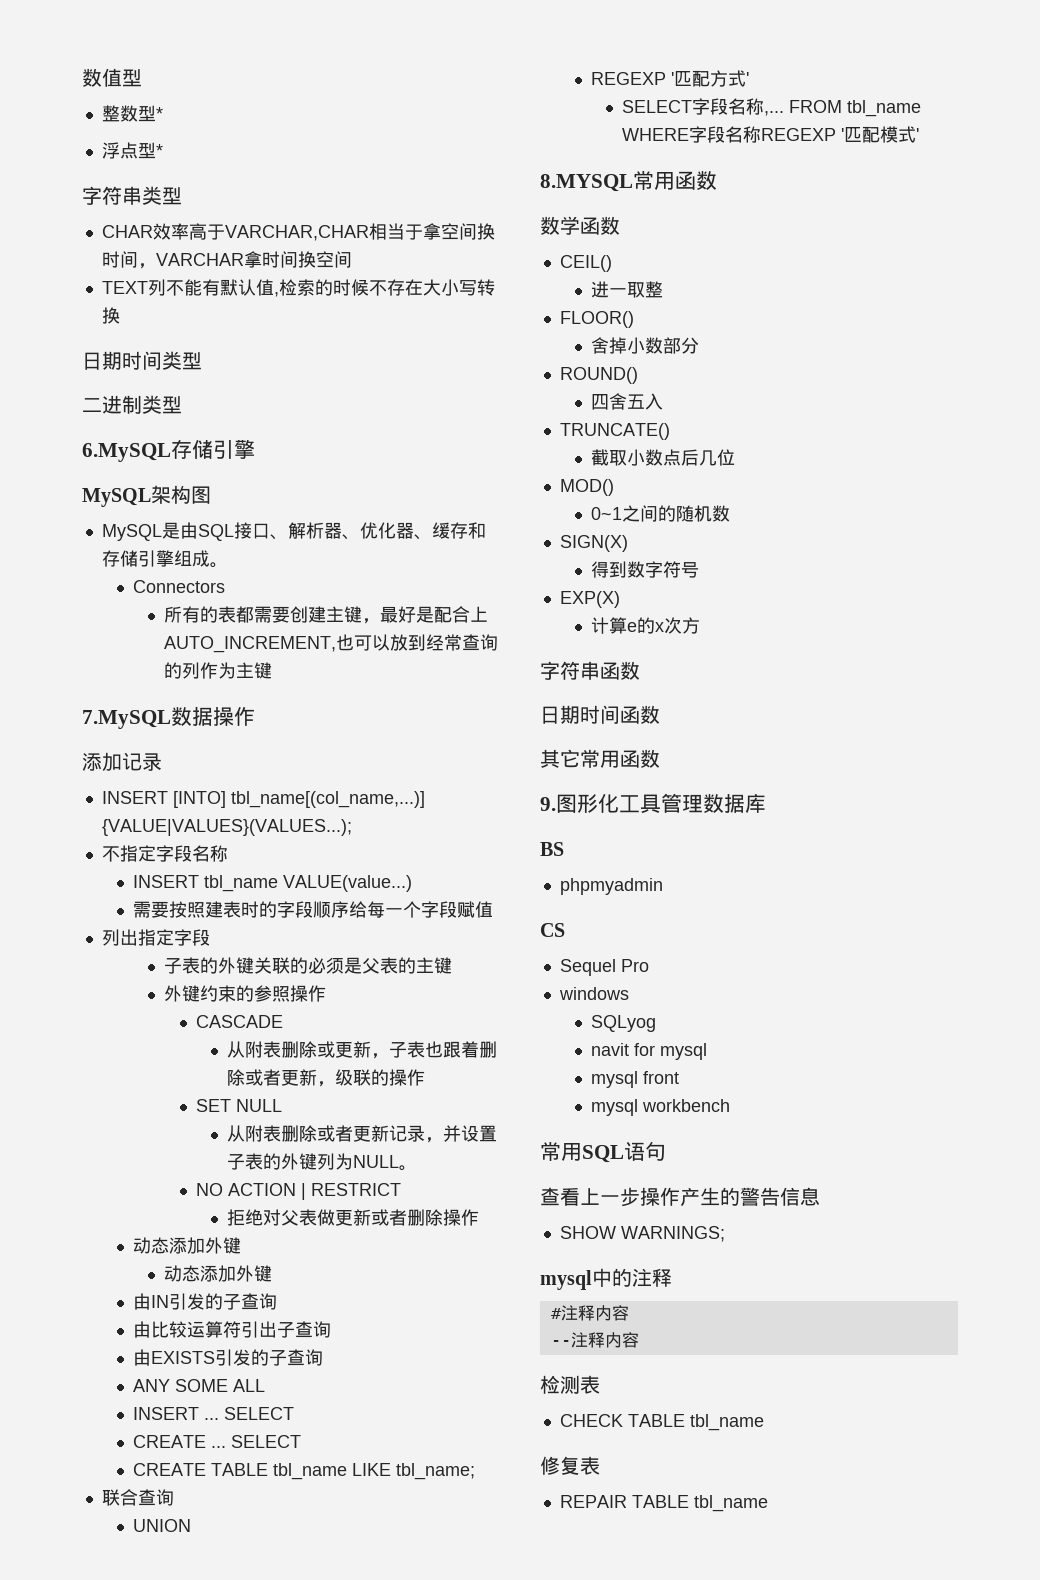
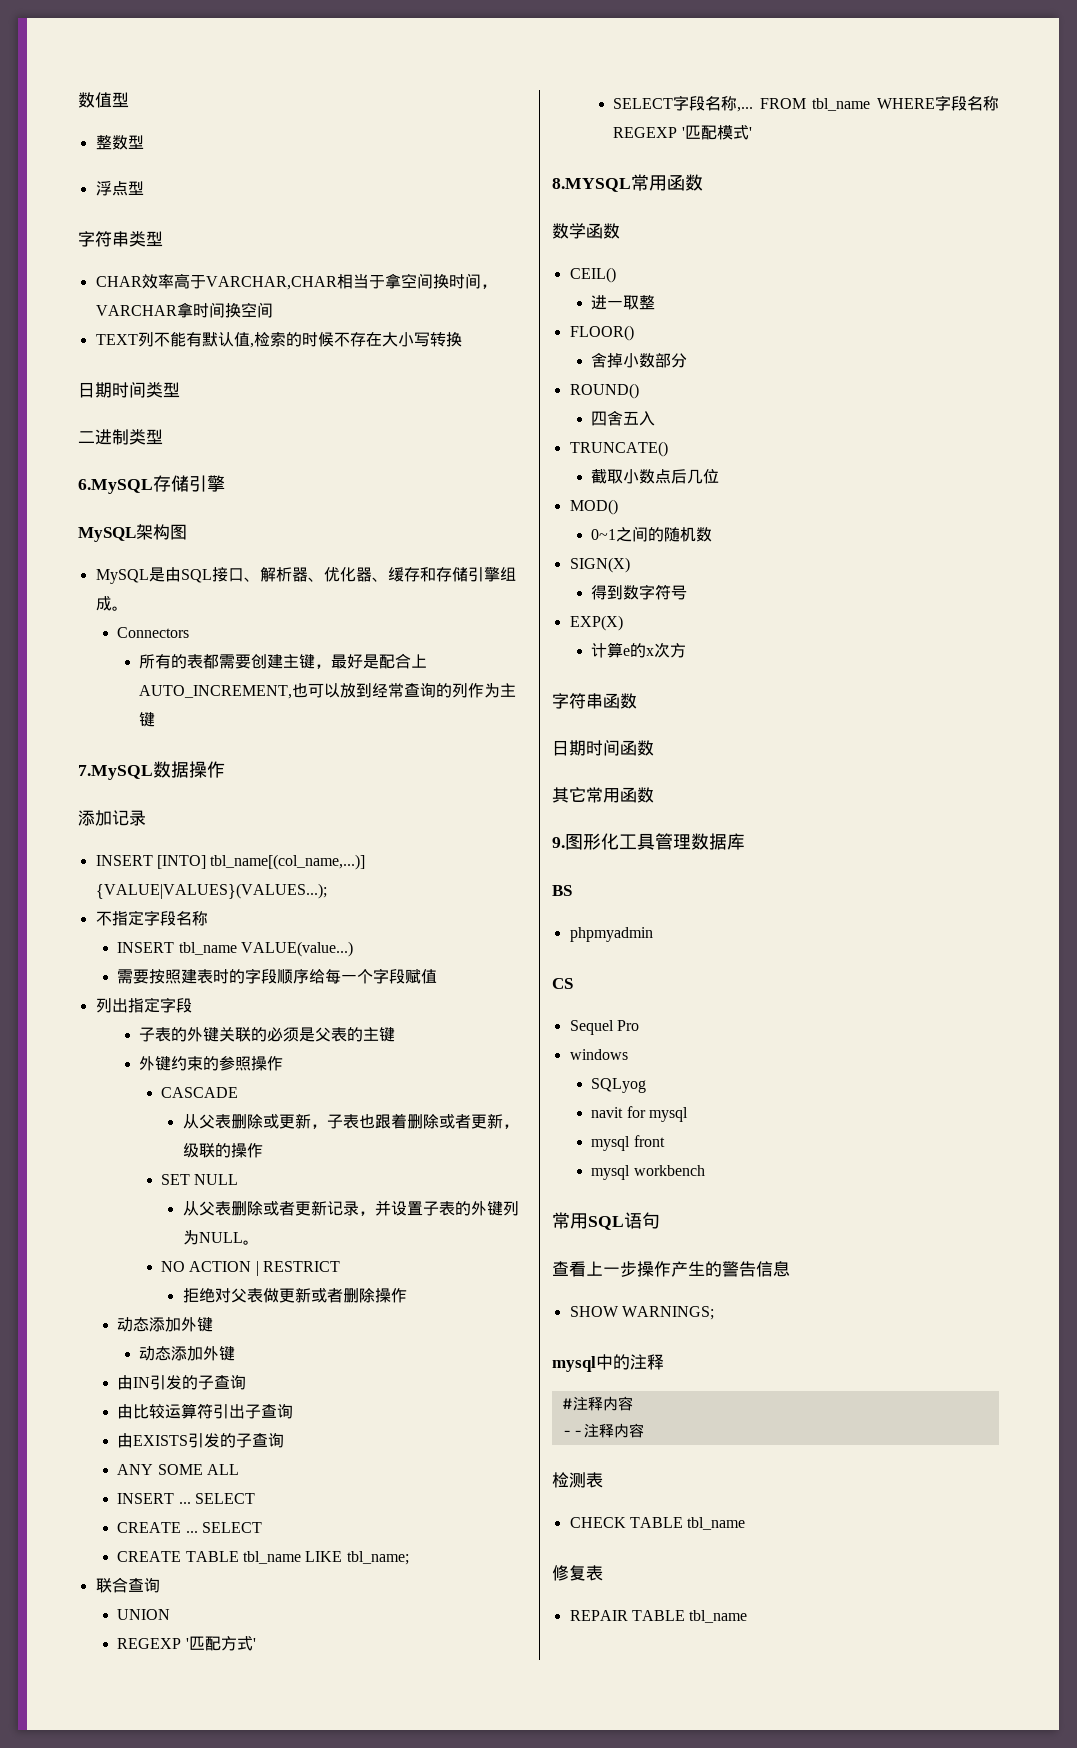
[155,107,163,120] * -> (144, 142) none
[155,144,163,157] * -> (144, 188) none
[245,1041,264,1058] 附 -> [198,1114,215,1129] 父
[245,1125,264,1142] 附 -> [198,1201,215,1216] 父

